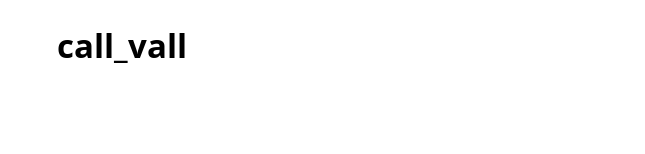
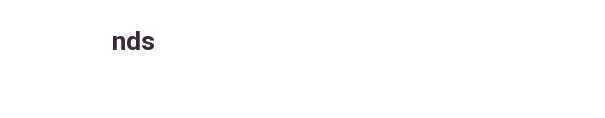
[57,33,187,63] call_vall -> [112,31,155,50] nds

